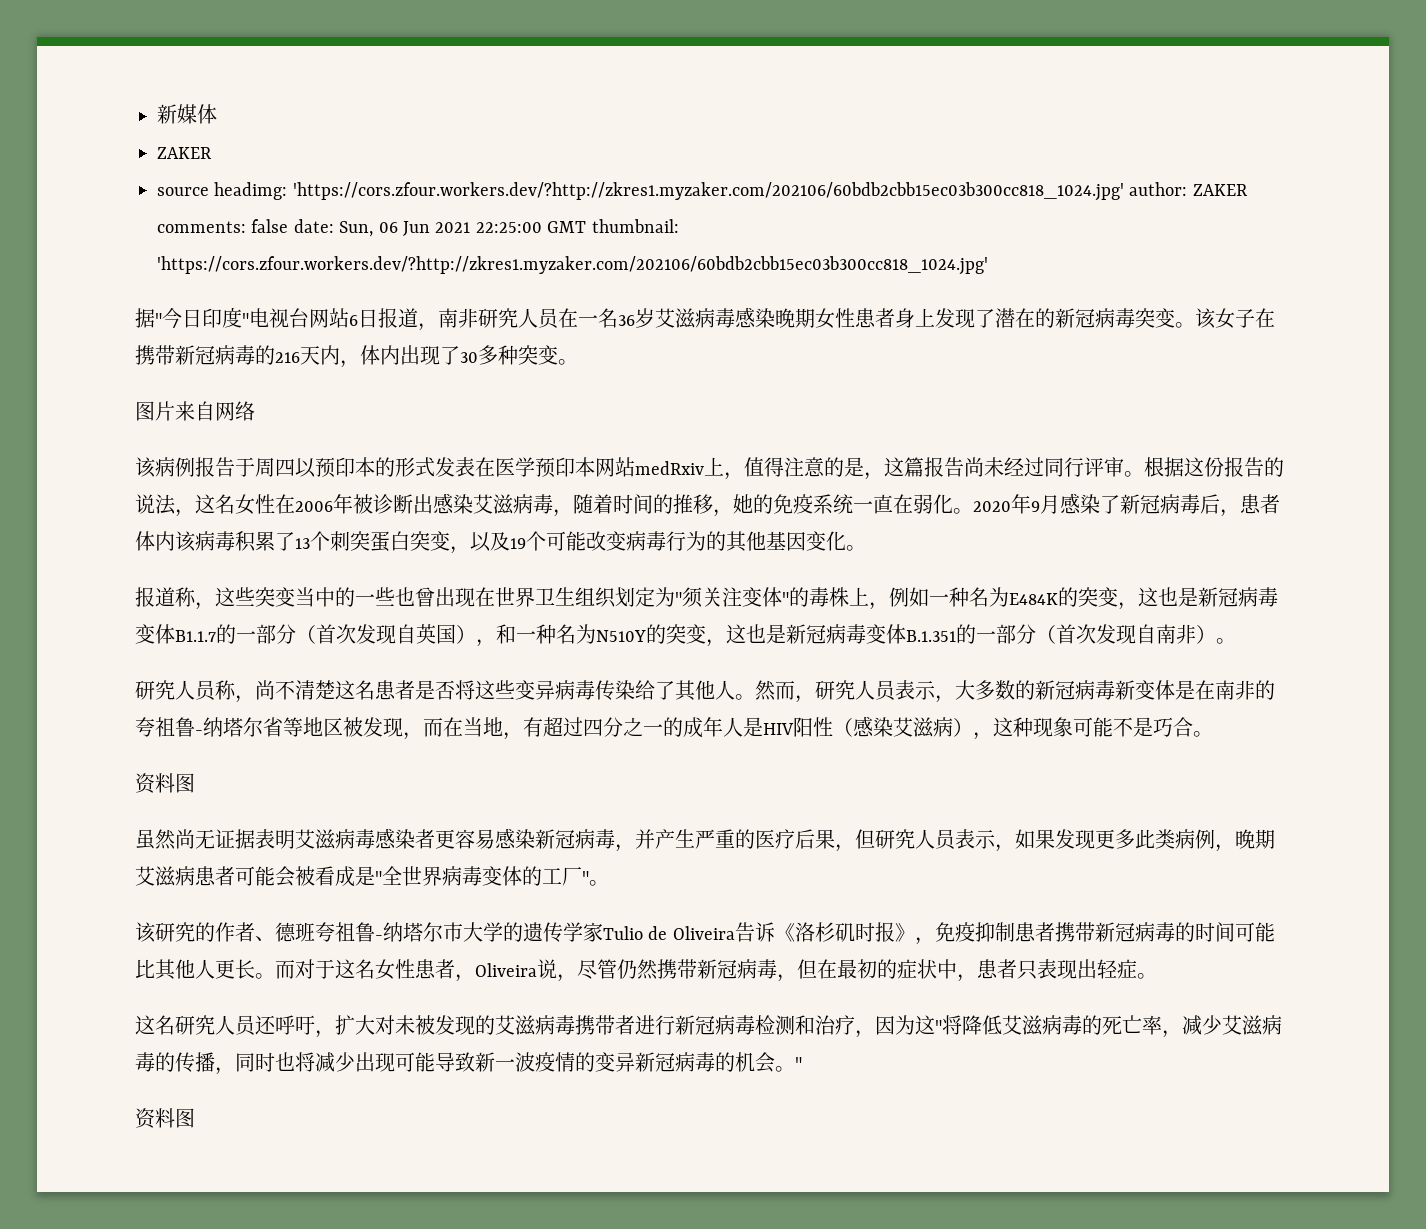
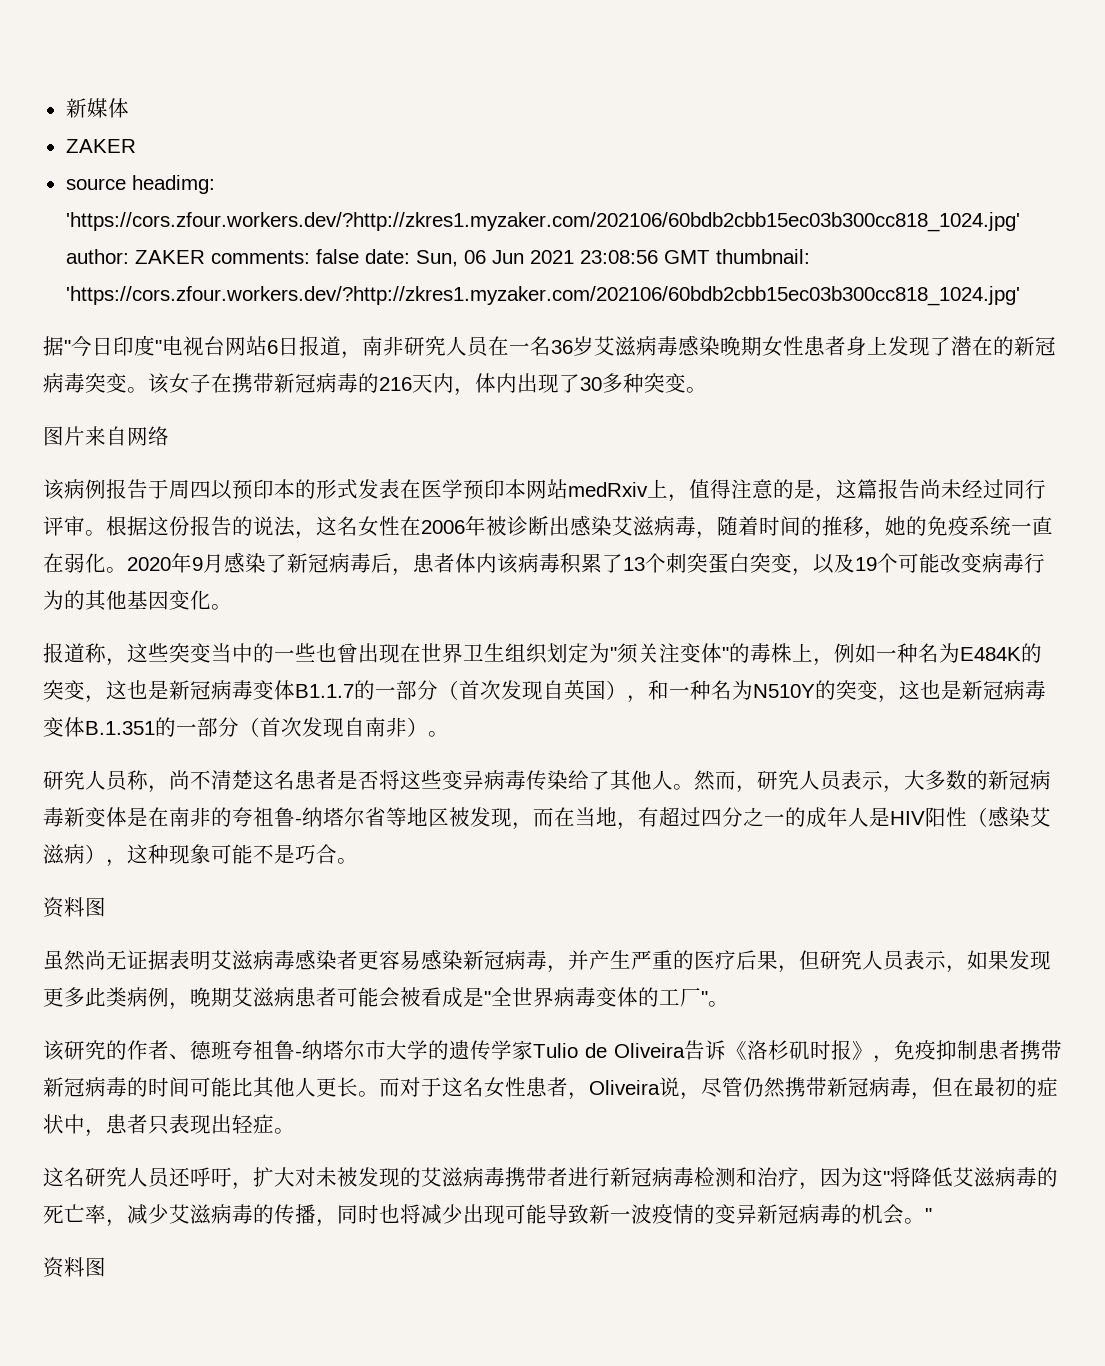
[475,222,542,233] 22:25:00 -> [579,250,658,264] 23:08:56

